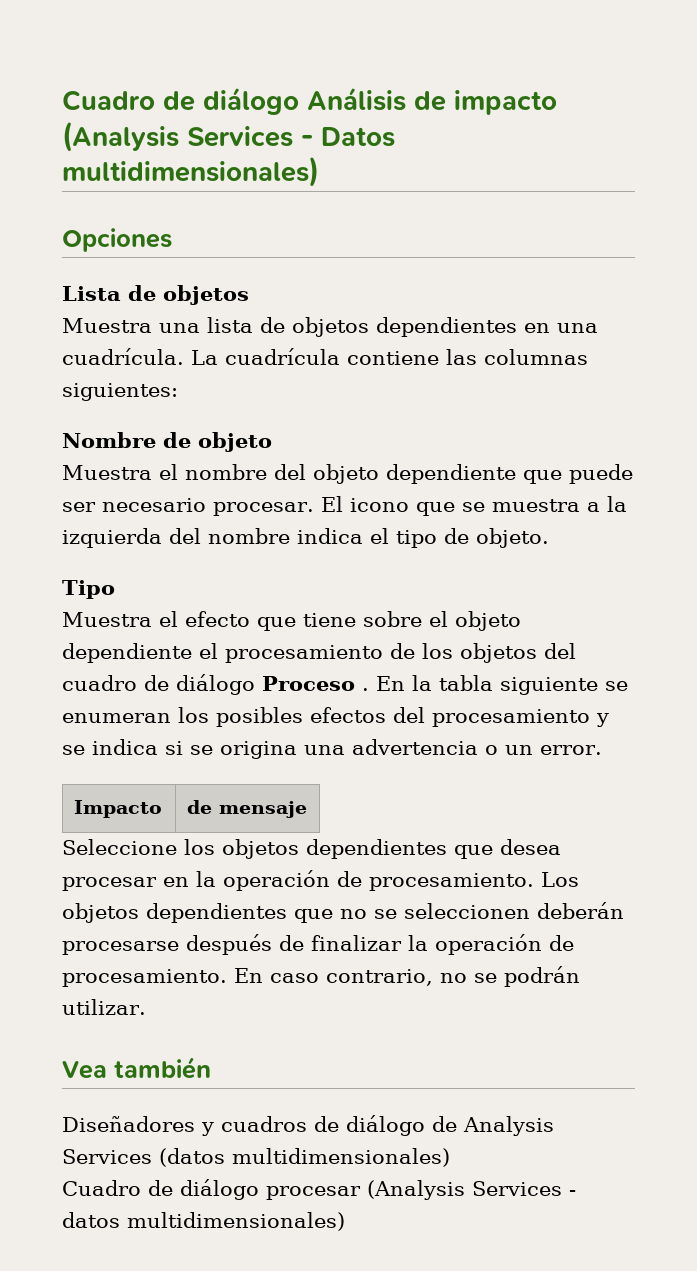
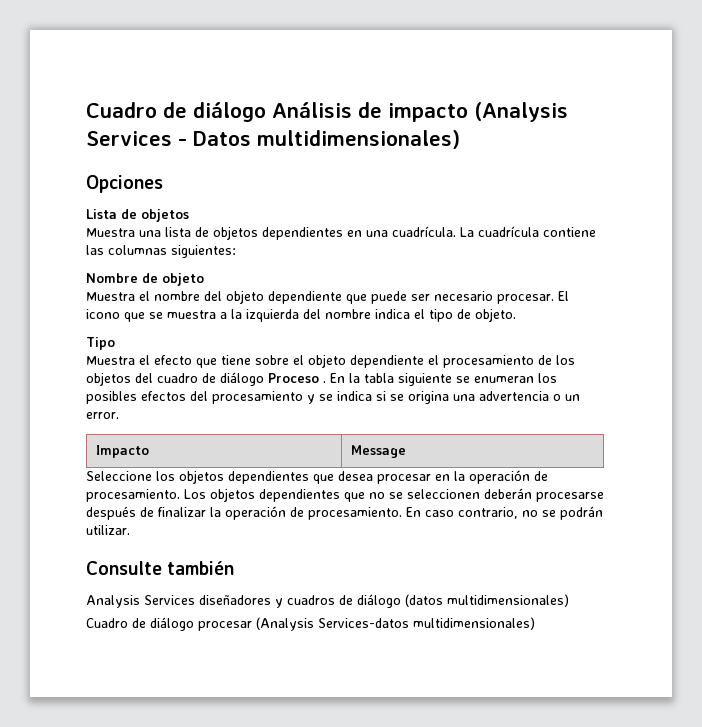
[187,800,308,818] de mensaje -> [350,445,406,458] Message
[62,1061,107,1079] Vea -> [86,561,162,575] Consulte
[62,1116,195,1132] Diseñadores -> [86,595,271,608] Analysis Services diseñadores
[432,1116,554,1136] [62,1149,152,1164] de Analysis Services -> (401, 601) none
[472,1181,576,1196] [62,1212,120,1228] Services - datos -> [318,618,409,628] Services-datos

